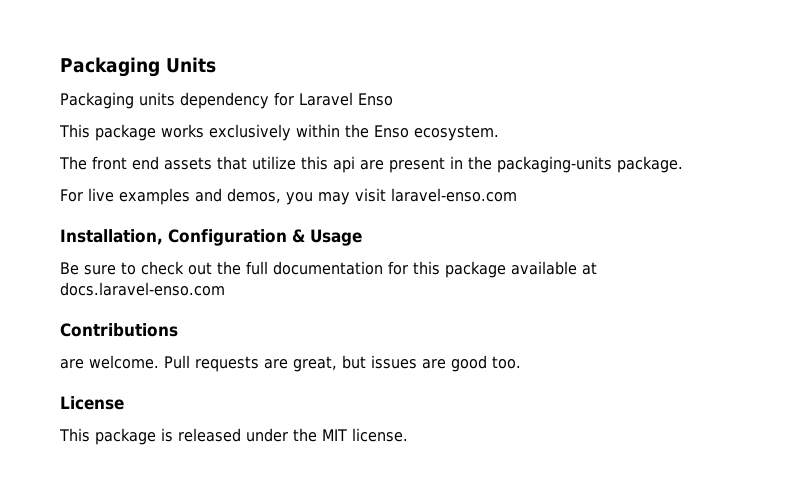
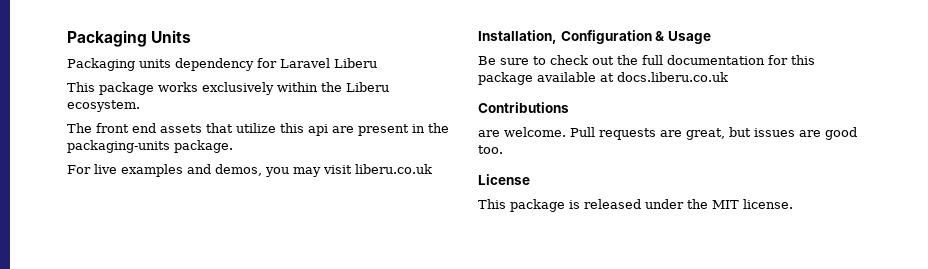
[358,93,393,106] Enso -> [334,58,377,68] Liberu
[374,125,409,138] Enso -> [346,82,389,92] Liberu
[391,188,517,202] laravel-enso.com -> [355,164,432,174] liberu.co.uk
[60,282,225,296] docs.laravel-enso.com -> [617,72,728,82] docs.liberu.co.uk

